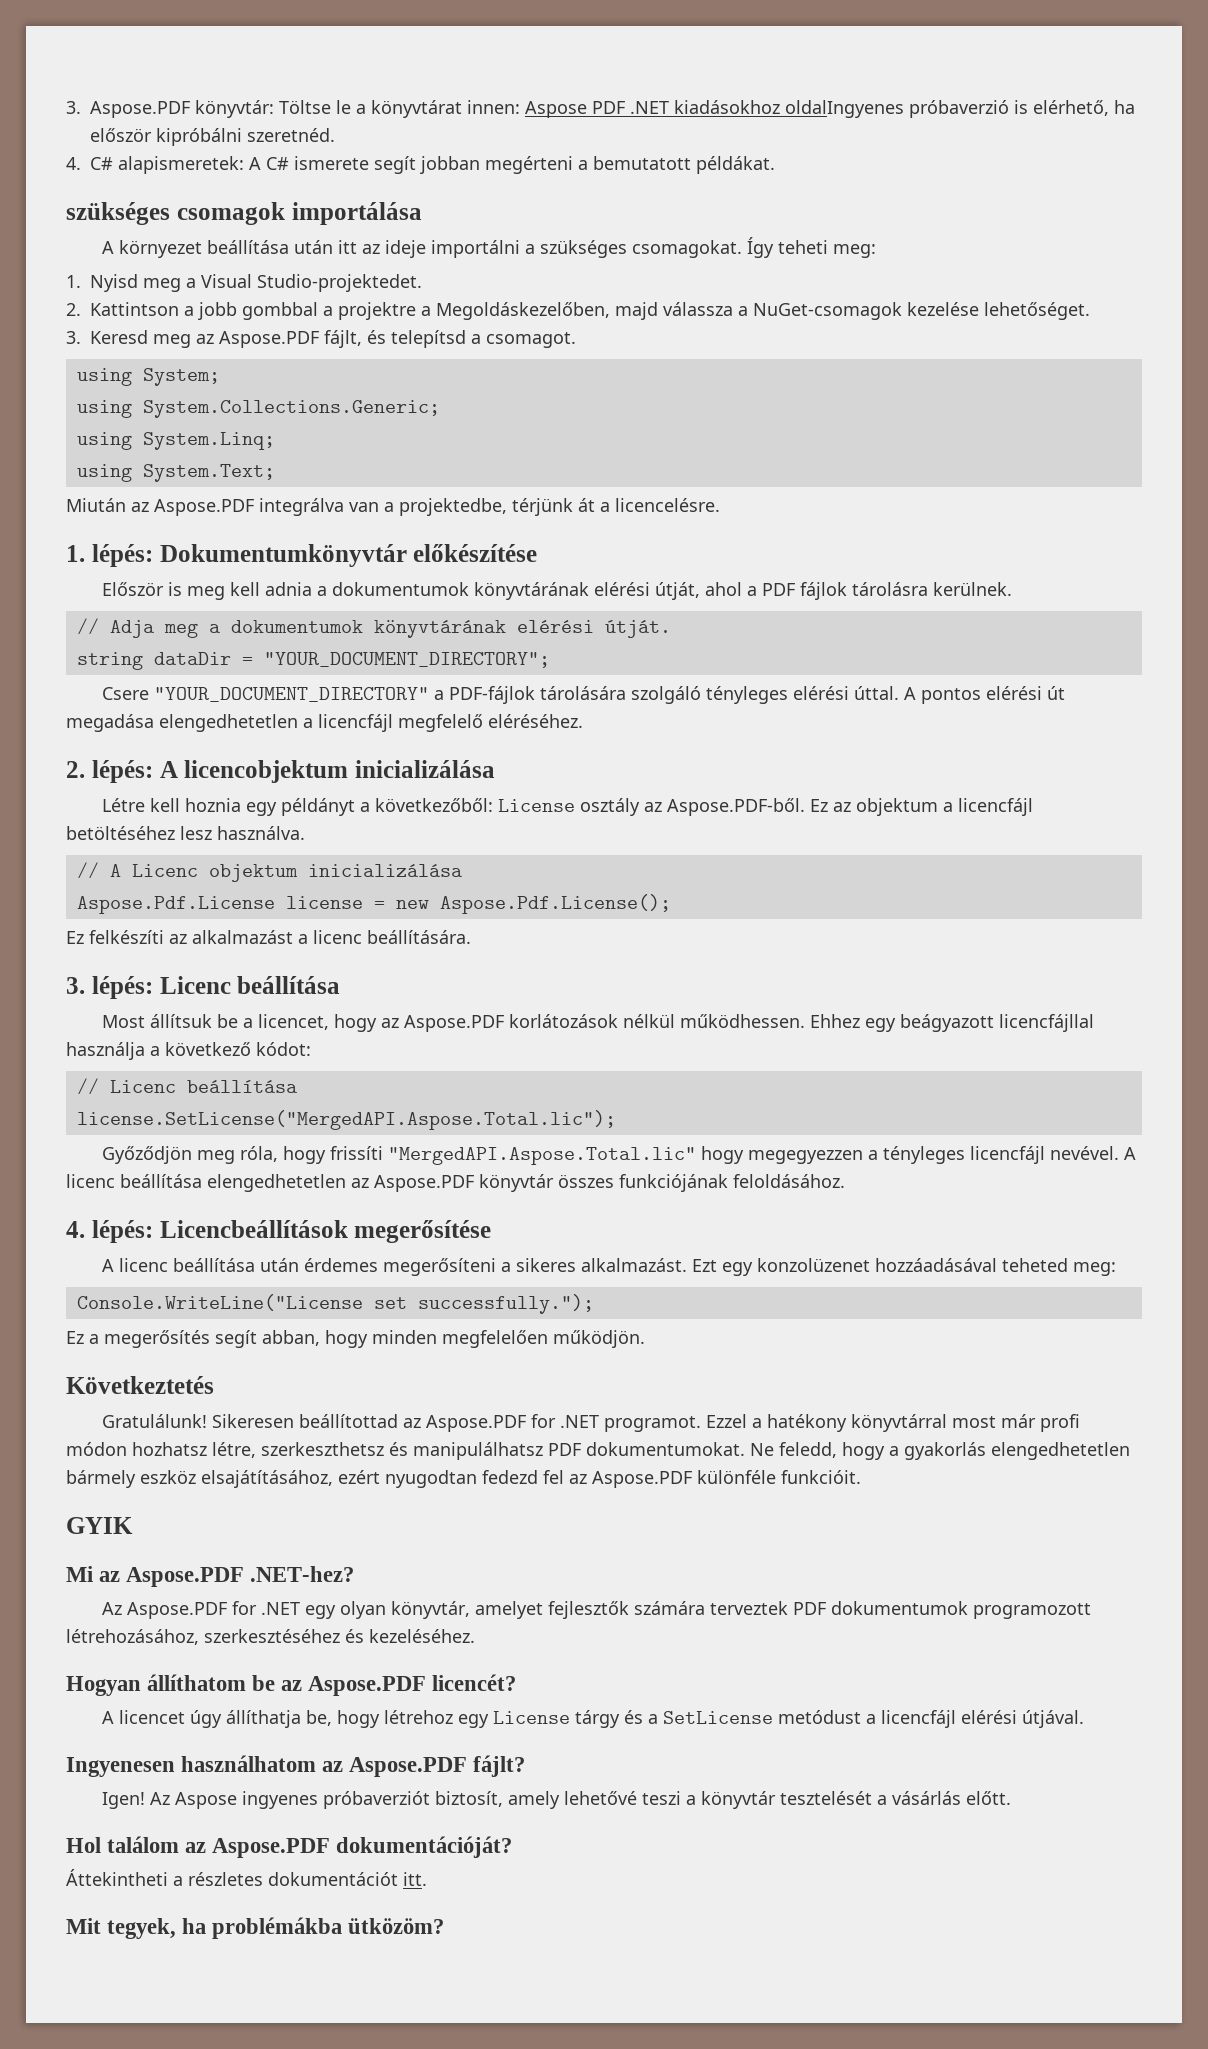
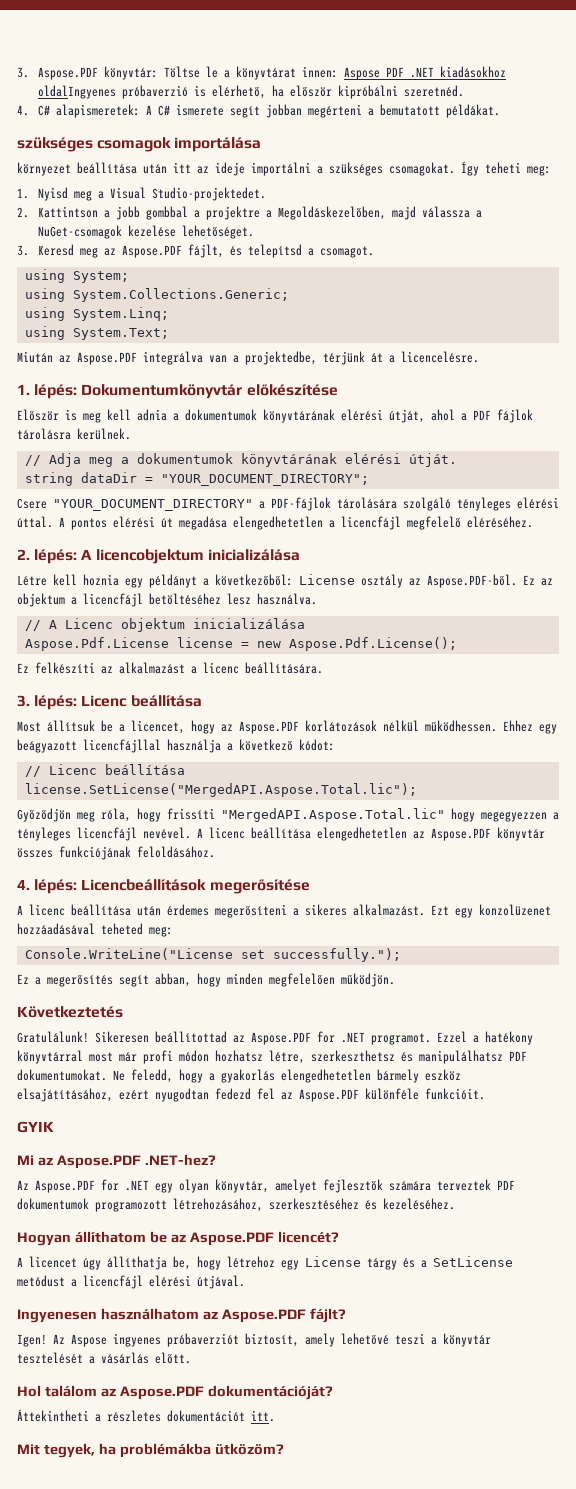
[102,241,115,254] A -> (262, 144) none

